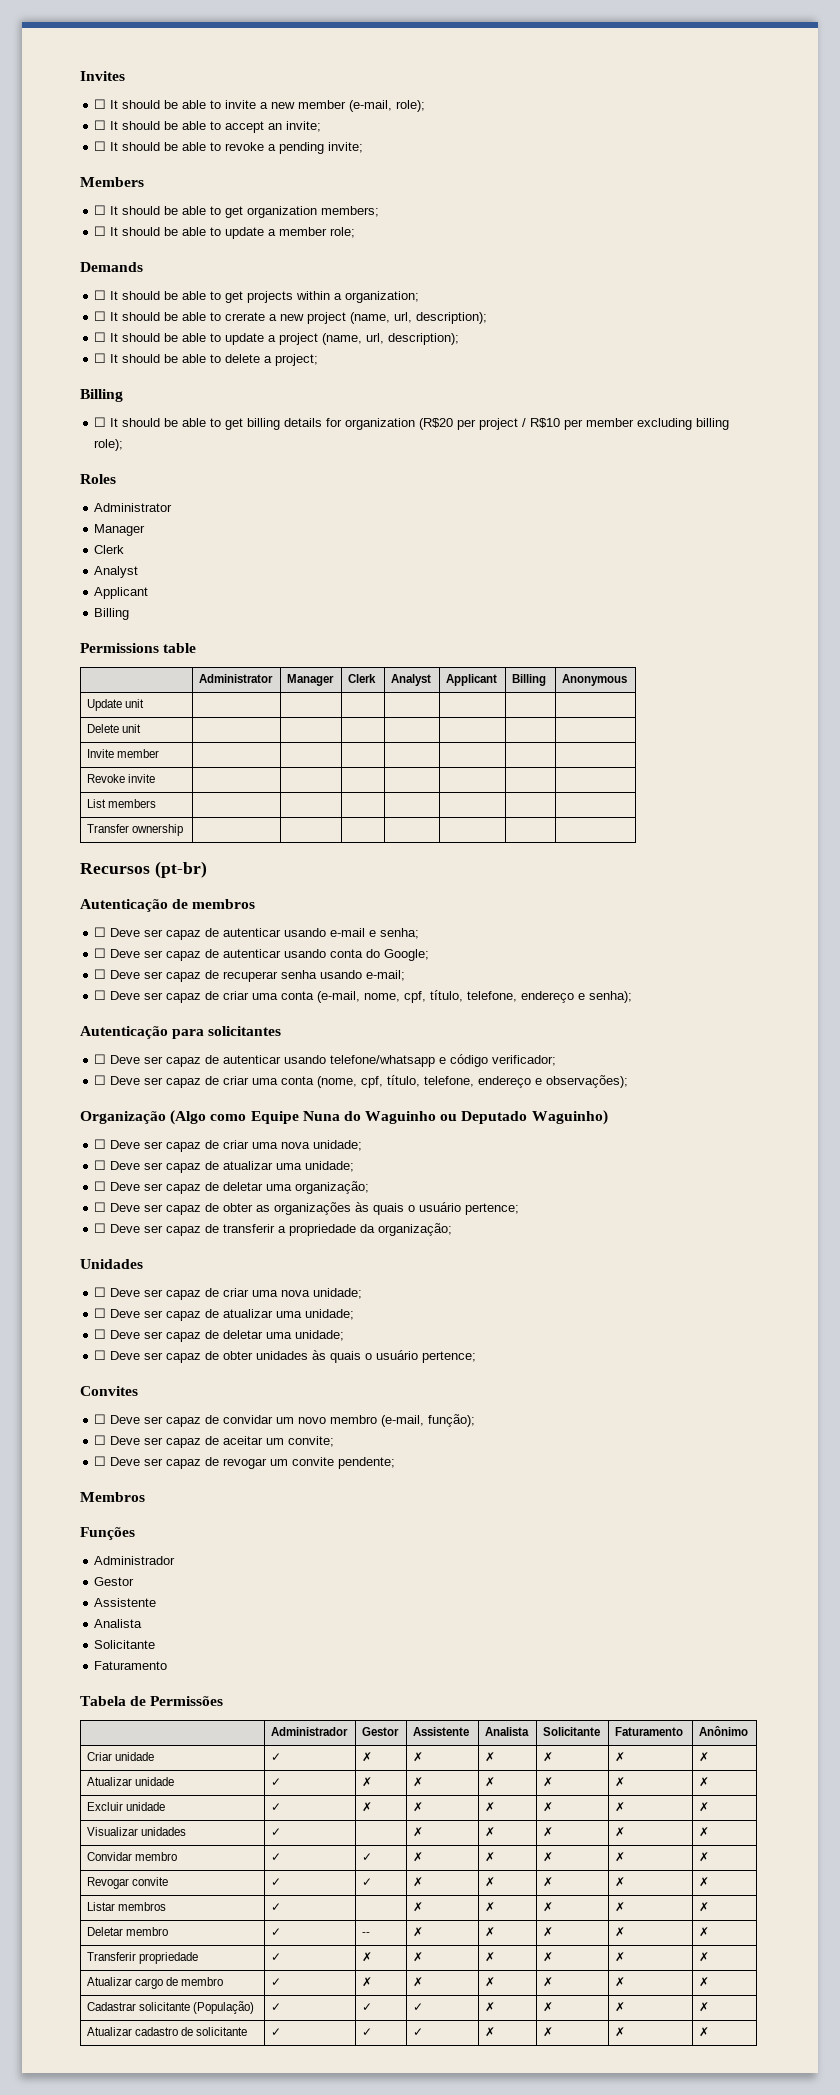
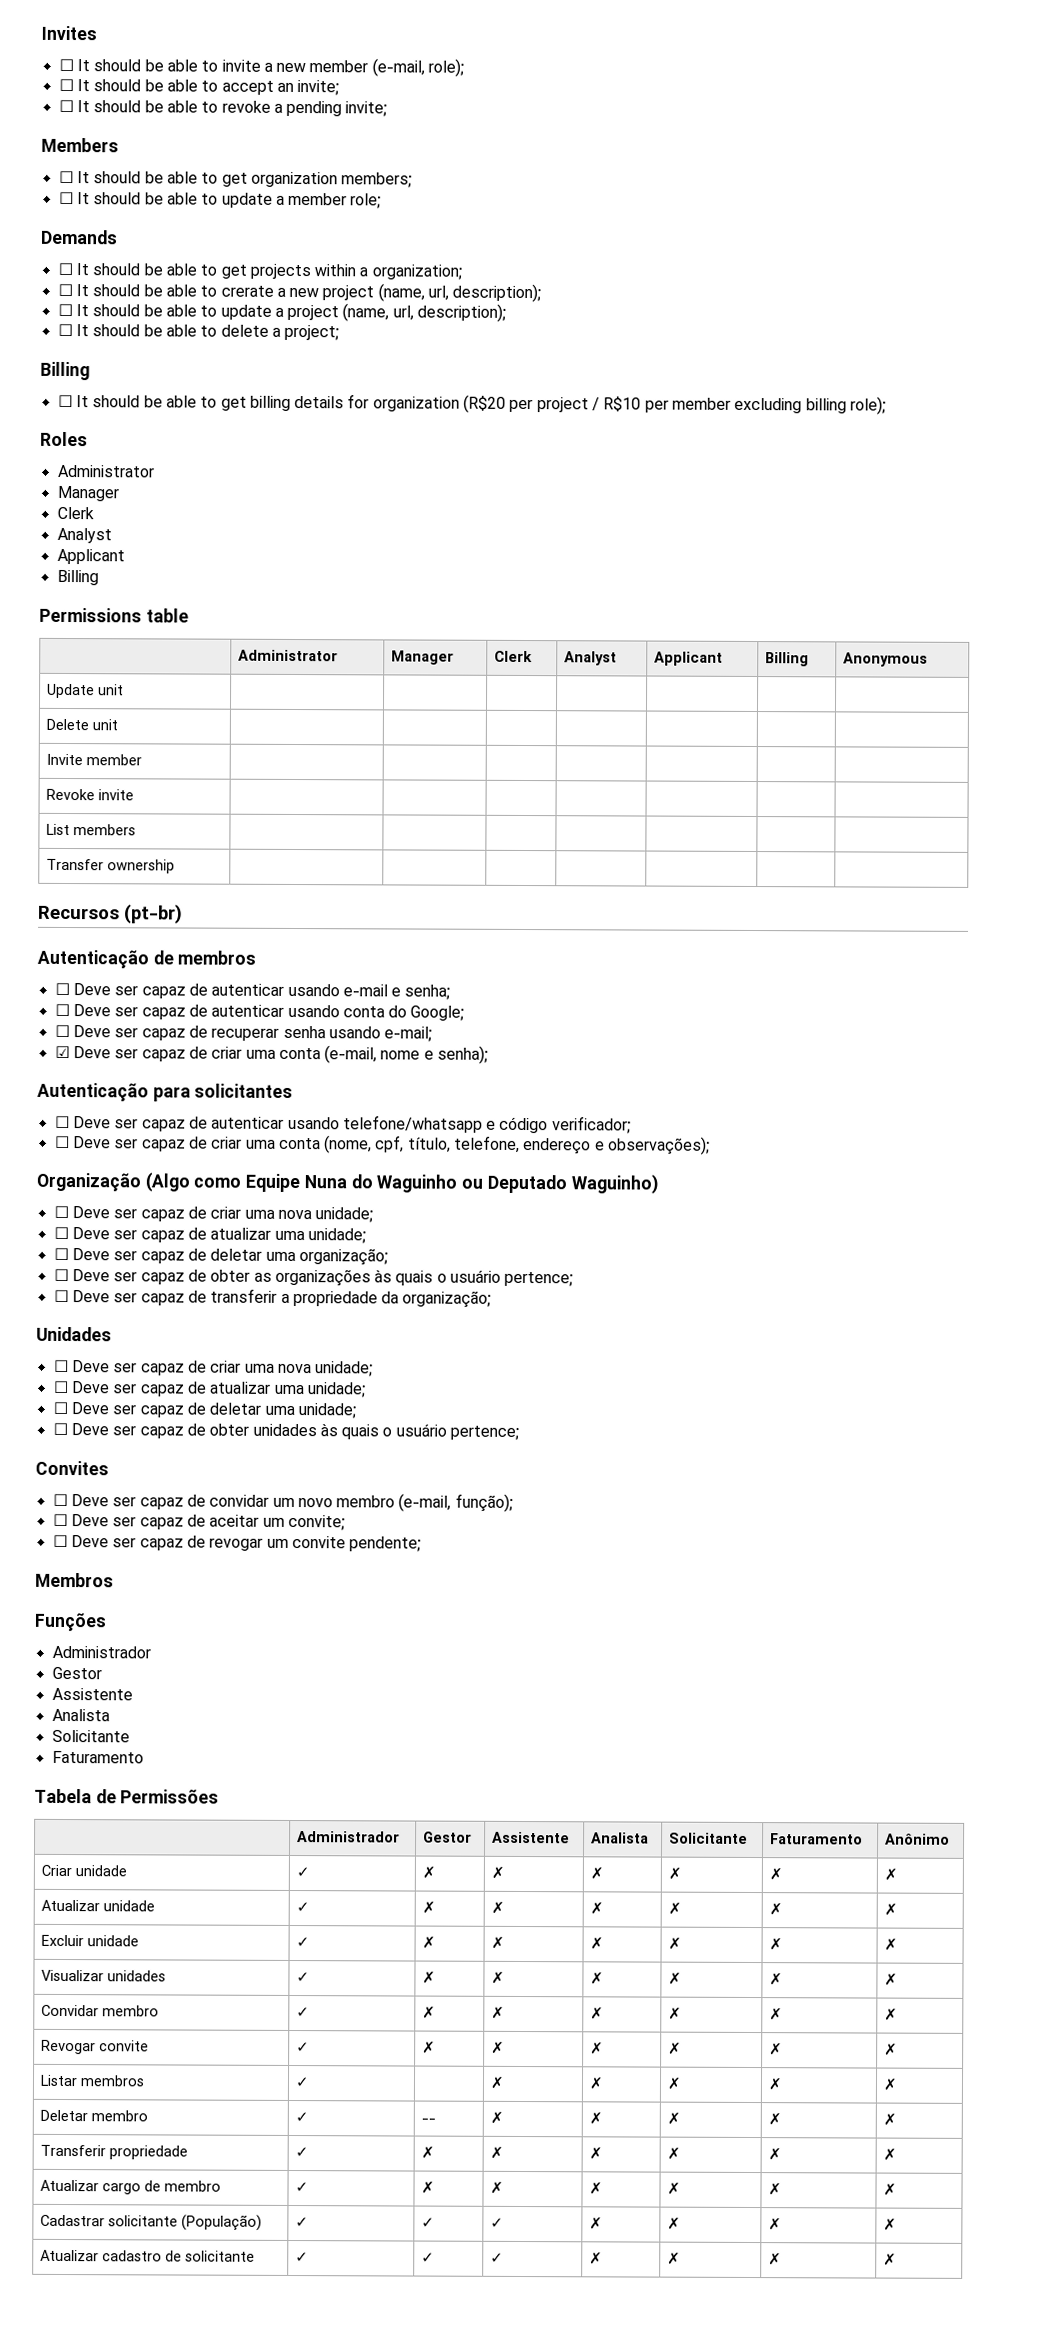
[94,990,107,1000] ☐ -> [54,1045,70,1059] ☑
[364,990,575,1003] nome, cpf, título, telefone, endereço -> [380,1050,421,1060] nome
(282, 1832) none -> [421,1971,436,1984] ✗
[362,1853,373,1861] ✓ -> [421,2006,436,2019] ✗
[362,1878,373,1886] ✓ -> [421,2041,436,2054] ✗

